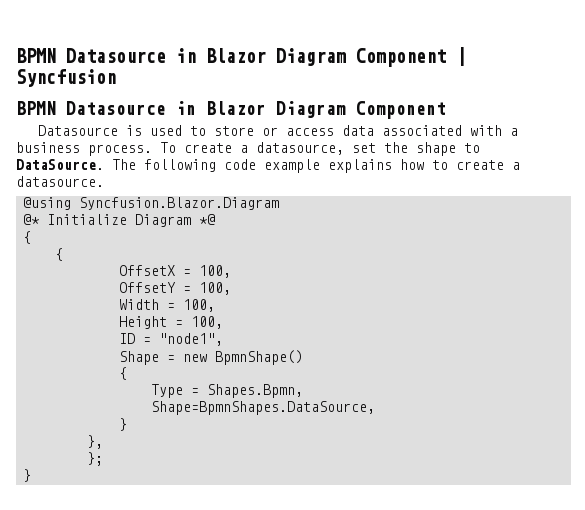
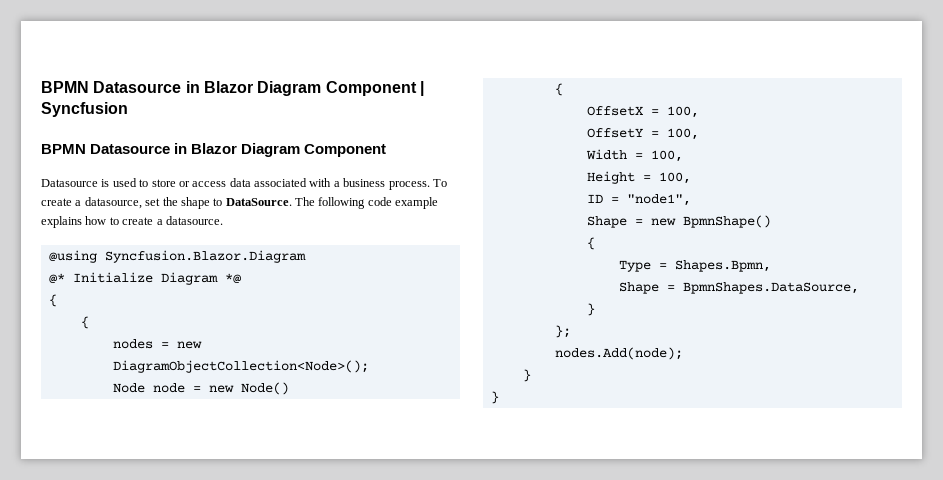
(63, 254) none -> [112,339,202,349] [112,360,369,373] [112,382,289,395] [554,83,563,96] // nodes = new DiagramObjectCollection<Node>(); // Node node = new Node() // {
[150,401,375,415] [118,418,127,431] [86,435,103,449] Shape=BpmnShapes.DataSource, // } // }, -> [618,282,859,294] [586,303,595,316] Shape = BpmnShapes.DataSource, // }
[22,469,31,482] // } -> [554,347,683,360] [522,369,531,382] [490,391,499,404] // nodes.Add(node); // } // }

